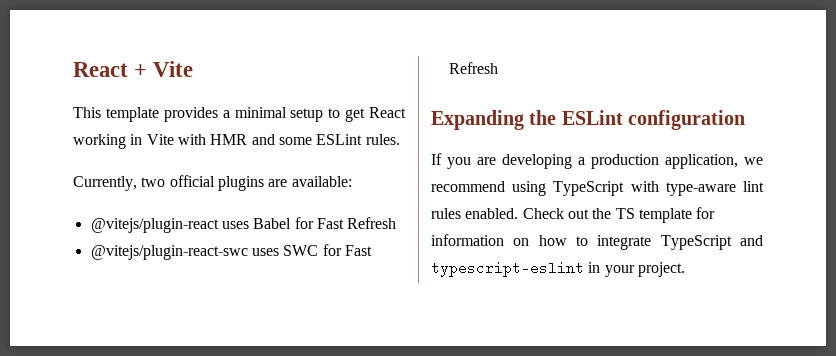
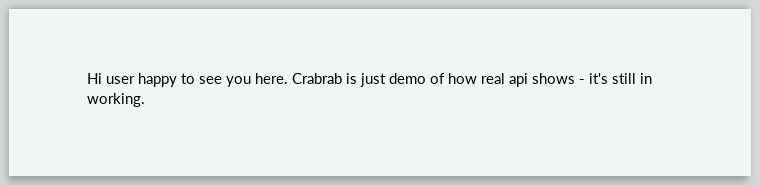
[73,61,194,77] [73,107,406,122] [73,134,400,149] [73,175,352,191] [90,217,397,233] [90,244,372,260] [448,62,498,74] [431,110,746,130] [431,153,763,169] [431,181,764,196] [431,207,716,223] [431,234,763,250] [431,261,685,277] React + Vite // This template provides a minimal setup to get React working in Vite with HMR and some ESLint rules. // Currently, two official plugins are available: // @vitejs/plugin-react uses Babel for Fast Refresh // @vitejs/plugin-react-swc uses SWC for Fast Refresh // Expanding the ESLint configuration // If you are developing a production application, we recommend using TypeScript with type-aware lint rules enabled. Check out the TS template for information on how to integrate TypeScript and typescript-eslint in your project. -> [87,73,652,87] [87,93,145,107] Hi user happy to see you here. Crabrab is just demo of how real api shows - it's still in working.

